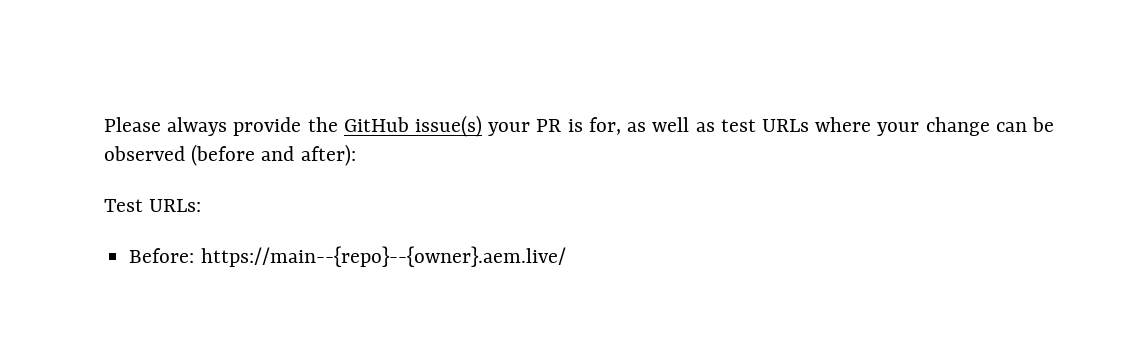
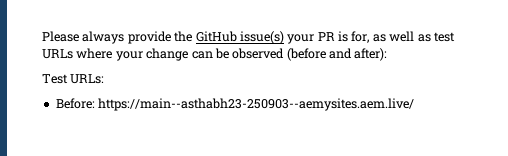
[200,246,566,267] https://main--{repo}--{owner}.aem.live/ -> [98,98,415,111] https://main--asthabh23-250903--aemysites.aem.live/

